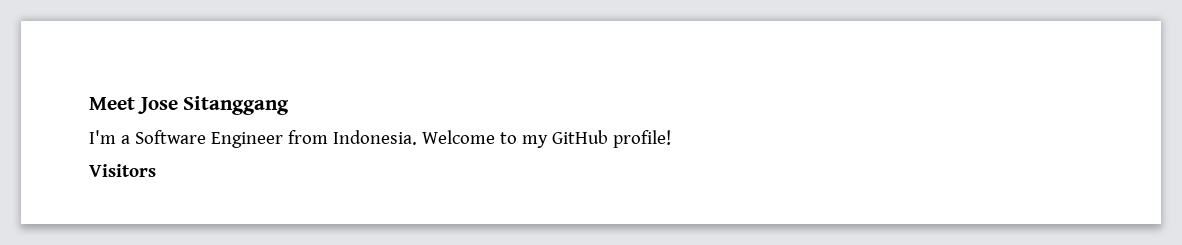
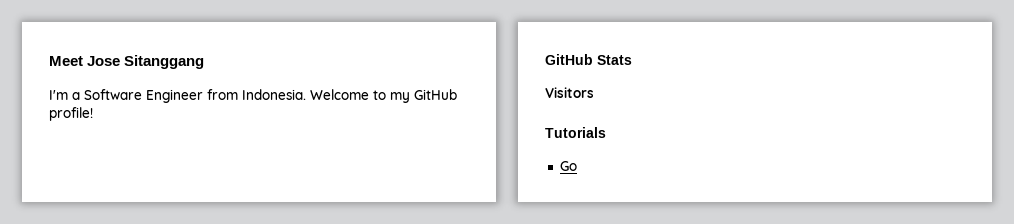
(671, 139) none -> [545,54,632,65] // GitHub Stats
(156, 170) none -> [545,127,606,138] [559,161,577,171] // Tutorials // Go

